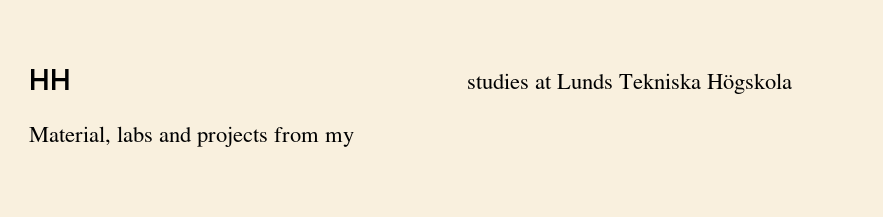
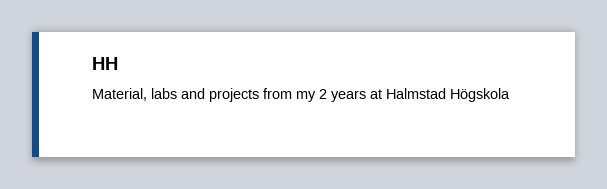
[467,73,702,89] studies at Lunds Tekniska -> [319,88,446,102] 2 years at Halmstad

